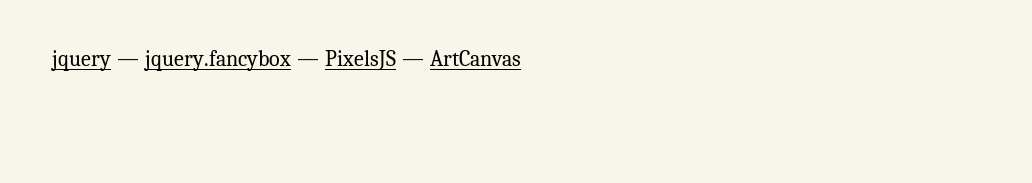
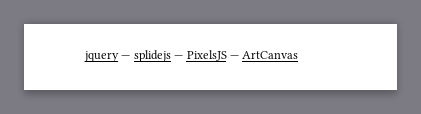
[143,50,291,71] jquery.fancybox -> [133,50,171,62] splidejs

